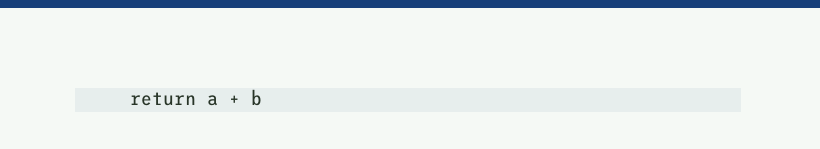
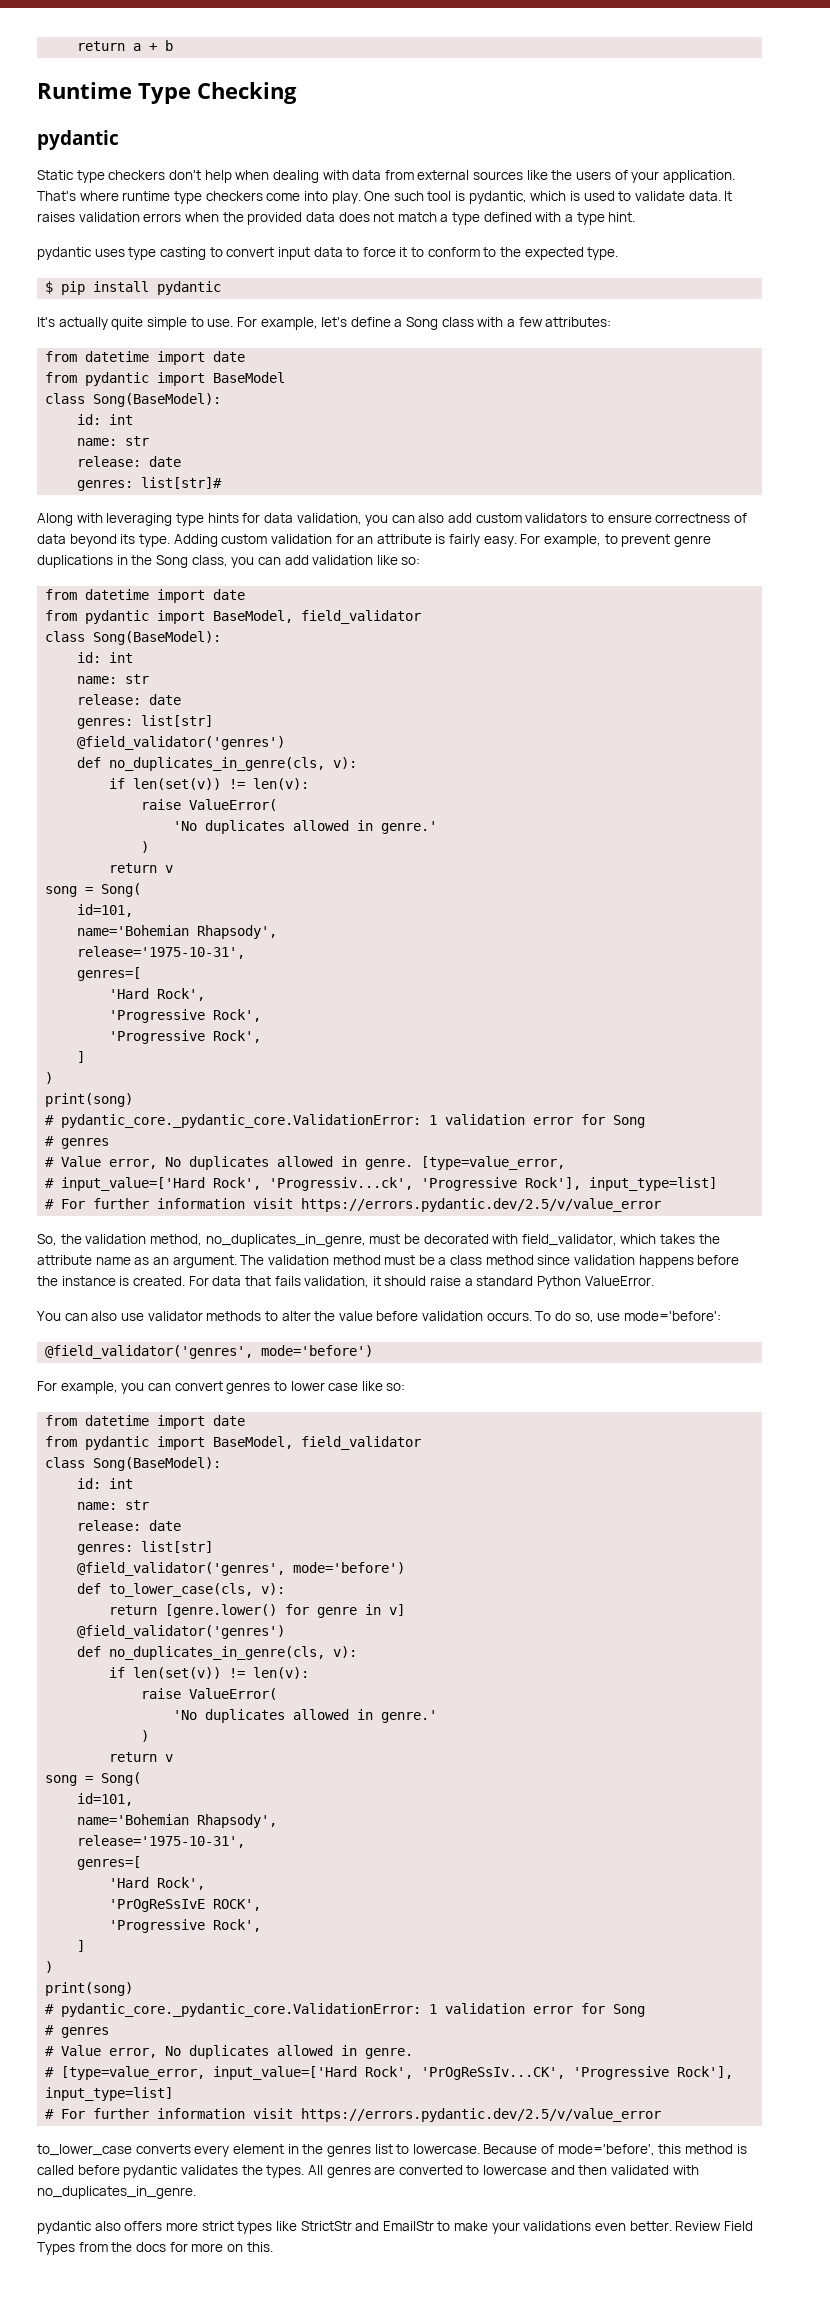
(262, 97) none -> [37,82,297,104] [37,130,119,150] [37,170,735,183] [37,191,733,204] [37,212,636,225] [37,247,619,260] [45,281,222,295] [37,317,612,330] [45,351,246,365] [45,372,286,386] [45,393,222,407] [77,414,134,425] [77,436,150,446] [77,456,182,467] [77,477,223,491] [37,513,747,526] [37,534,711,547] [37,555,421,568] [45,589,246,603] [45,610,422,624] [45,631,222,645] [77,652,134,663] [77,674,150,684] [77,694,182,705] [77,715,214,729] [77,736,286,750] [77,757,358,771] [109,778,310,790] [141,799,278,811] [173,820,438,834] [141,841,150,853] [109,863,174,873] [45,883,142,897] [77,904,134,917] [77,925,278,939] [77,946,246,959] [77,967,142,981] [109,988,206,1001] [109,1009,262,1023] [109,1030,262,1044] [77,1051,86,1063] [45,1072,54,1084] [45,1093,134,1107] [45,1114,646,1128] [45,1136,110,1149] [45,1156,566,1170] [45,1177,718,1191] [45,1198,662,1212] [37,1234,720,1247] [37,1255,740,1268] [37,1276,654,1289] [37,1311,721,1323] [45,1345,374,1359] [37,1381,406,1394] [45,1415,246,1429] [45,1436,422,1450] [45,1457,222,1471] [77,1478,134,1489] [77,1500,150,1510] [77,1520,182,1531] [77,1541,214,1555] [77,1562,406,1576] [77,1583,286,1597] [109,1604,406,1618] [77,1625,286,1639] [77,1646,358,1660] [109,1667,310,1679] [141,1688,278,1700] [173,1709,438,1723] [141,1730,150,1742] [109,1752,174,1762] [45,1772,142,1786] [77,1793,134,1806] [77,1814,278,1828] [77,1835,246,1848] [77,1856,142,1870] [109,1877,206,1890] [109,1899,262,1912] [109,1919,262,1933] [77,1940,86,1952] [45,1961,54,1973] [45,1982,134,1996] [45,2003,646,2017] [45,2025,110,2038] [45,2045,414,2059] [45,2066,734,2080] [45,2087,174,2101] [45,2108,662,2122] [37,2144,747,2157] [37,2165,699,2178] [37,2186,196,2199] [37,2221,753,2234] [37,2242,273,2255] // Runtime Type Checking // pydantic // Static type checkers don't help when dealing with data from external sources like the users of your application. That's where runtime type checkers come into play. One such tool is pydantic, which is used to validate data. It raises validation errors when the provided data does not match a type defined with a type hint. // pydantic uses type casting to convert input data to force it to conform to the expected type. // $ pip install pydantic // It's actually quite simple to use. For example, let's define a Song class with a few attributes: // from datetime import date // from pydantic import BaseModel // class Song(BaseModel): // id: int // name: str // release: date // genres: list[str]# // Along with leveraging type hints for data validation, you can also add custom validators to ensure correctness of data beyond its type. Adding custom validation for an attribute is fairly easy. For example, to prevent genre duplications in the Song class, you can add validation like so: // from datetime import date // from pydantic import BaseModel, field_validator // class Song(BaseModel): // id: int // name: str // release: date // genres: list[str] // @field_validator('genres') // def no_duplicates_in_genre(cls, v): // if len(set(v)) != len(v): // raise ValueError( // 'No duplicates allowed in genre.' // ) // return v // song = Song( // id=101, // name='Bohemian Rhapsody', // release='1975-10-31', // genres=[ // 'Hard Rock', // 'Progressive Rock', // 'Progressive Rock', // ] // ) // print(song) // # pydantic_core._pydantic_core.ValidationError: 1 validation error for Song // # genres // # Value error, No duplicates allowed in genre. [type=value_error, // # input_value=['Hard Rock', 'Progressiv...ck', 'Progressive Rock'], input_type=list] // # For further information visit https://errors.pydantic.dev/2.5/v/value_error // So, the validation method, no_duplicates_in_genre, must be decorated with field_validator, which takes the attribute name as an argument. The validation method must be a class method since validation happens before the instance is created. For data that fails validation, it should raise a standard Python ValueError. // You can also use validator methods to alter the value before validation occurs. To do so, use mode='before': // @field_validator('genres', mode='before') // For example, you can convert genres to lower case like so: // from datetime import date // from pydantic import BaseModel, field_validator // class Song(BaseModel): // id: int // name: str // release: date // genres: list[str] // @field_validator('genres', mode='before') // def to_lower_case(cls, v): // return [genre.lower() for genre in v] // @field_validator('genres') // def no_duplicates_in_genre(cls, v): // if len(set(v)) != len(v): // raise ValueError( // 'No duplicates allowed in genre.' // ) // return v // song = Song( // id=101, // name='Bohemian Rhapsody', // release='1975-10-31', // genres=[ // 'Hard Rock', // 'PrOgReSsIvE ROCK', // 'Progressive Rock', // ] // ) // print(song) // # pydantic_core._pydantic_core.ValidationError: 1 validation error for Song // # genres // # Value error, No duplicates allowed in genre. // # [type=value_error, input_value=['Hard Rock', 'PrOgReSsIv...CK', 'Progressive Rock'], input_type=list] // # For further information visit https://errors.pydantic.dev/2.5/v/value_error // to_lower_case converts every element in the genres list to lowercase. Because of mode='before', this method is called before pydantic validates the types. All genres are converted to lowercase and then validated with no_duplicates_in_genre. // pydantic also offers more strict types like StrictStr and EmailStr to make your validations even better. Review Field Types from the docs for more on this.

